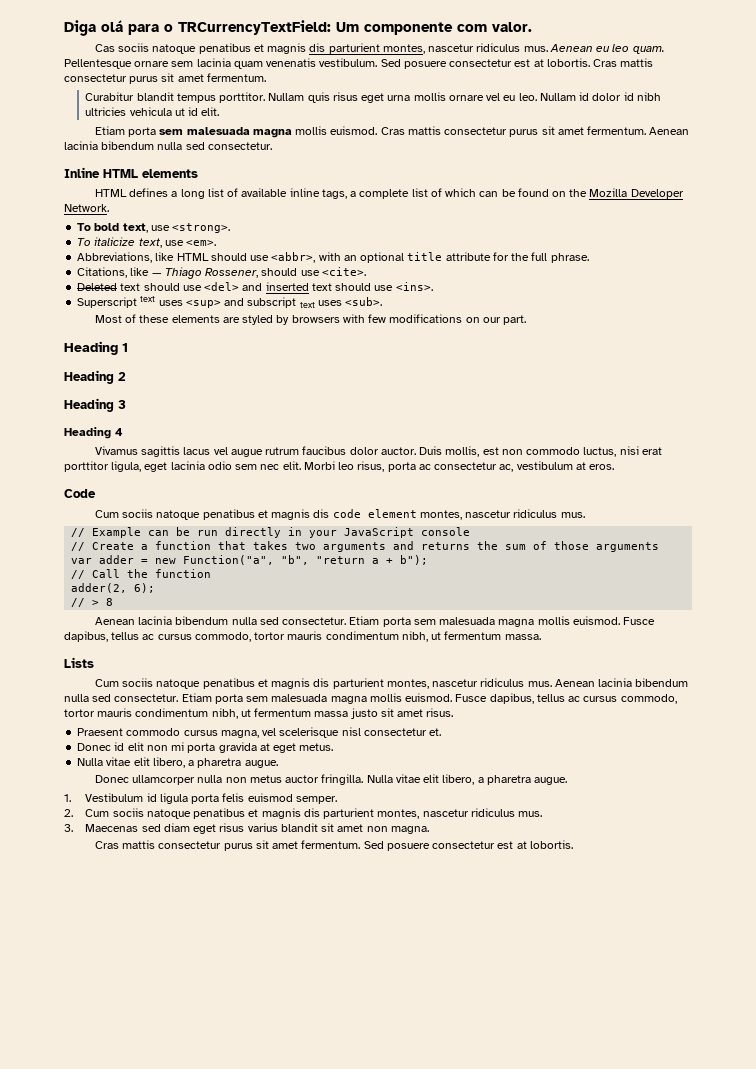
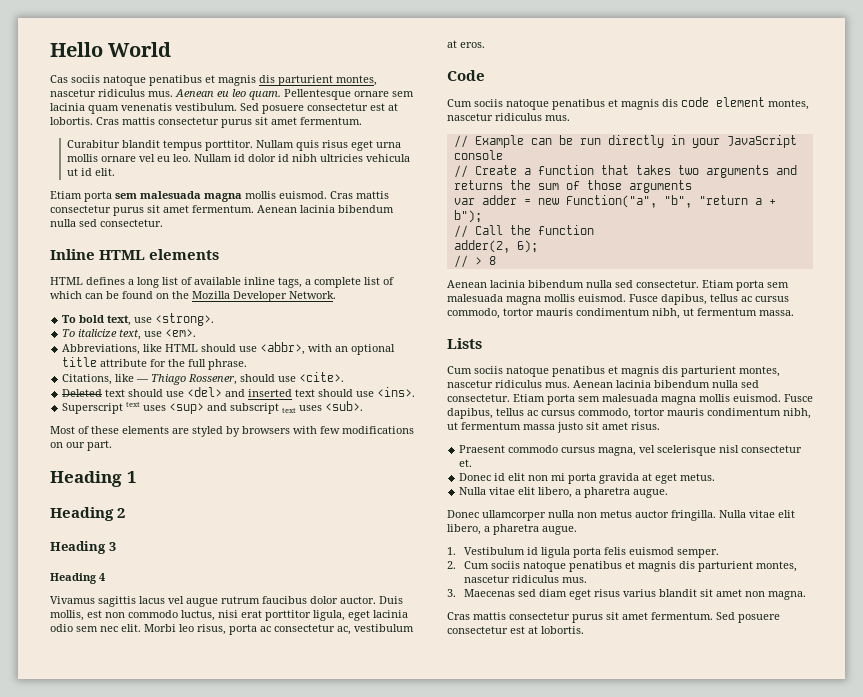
[64,20,532,36] Diga olá para o TRCurrencyTextField: Um componente com valor. -> [50,42,172,57] Hello World

